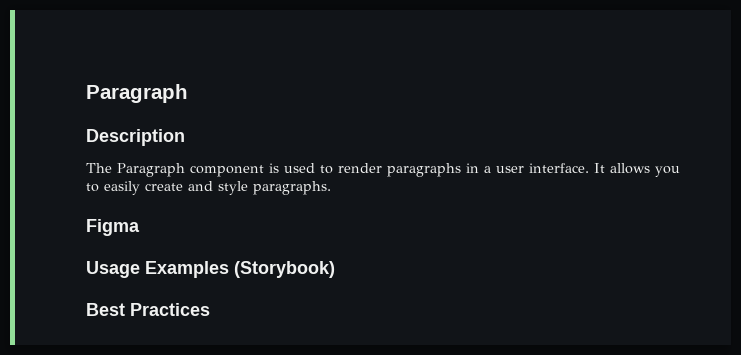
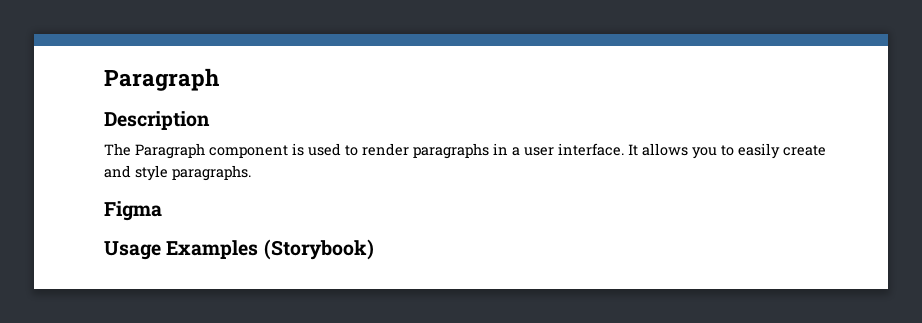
[86,303,210,316] // Best Practices -> (374, 249) none

